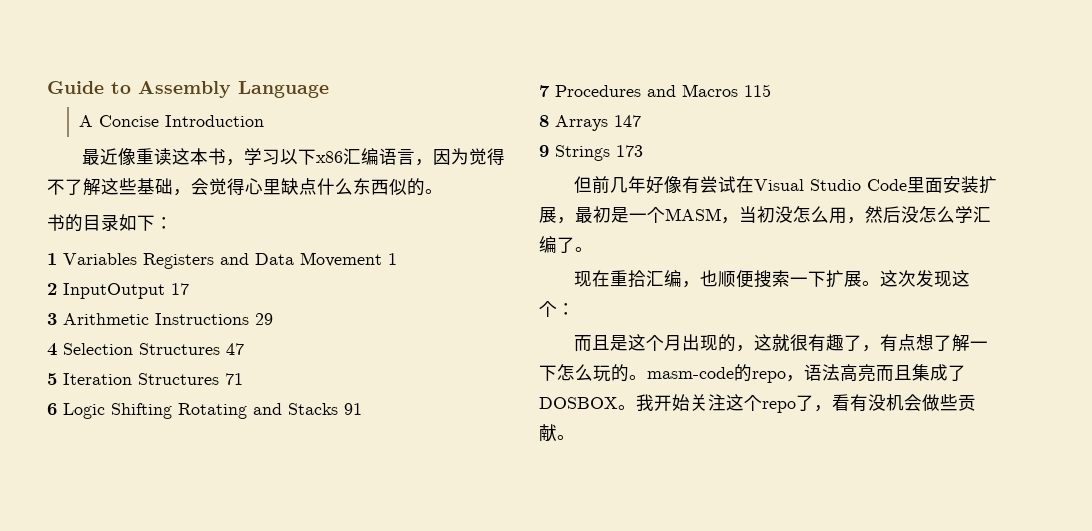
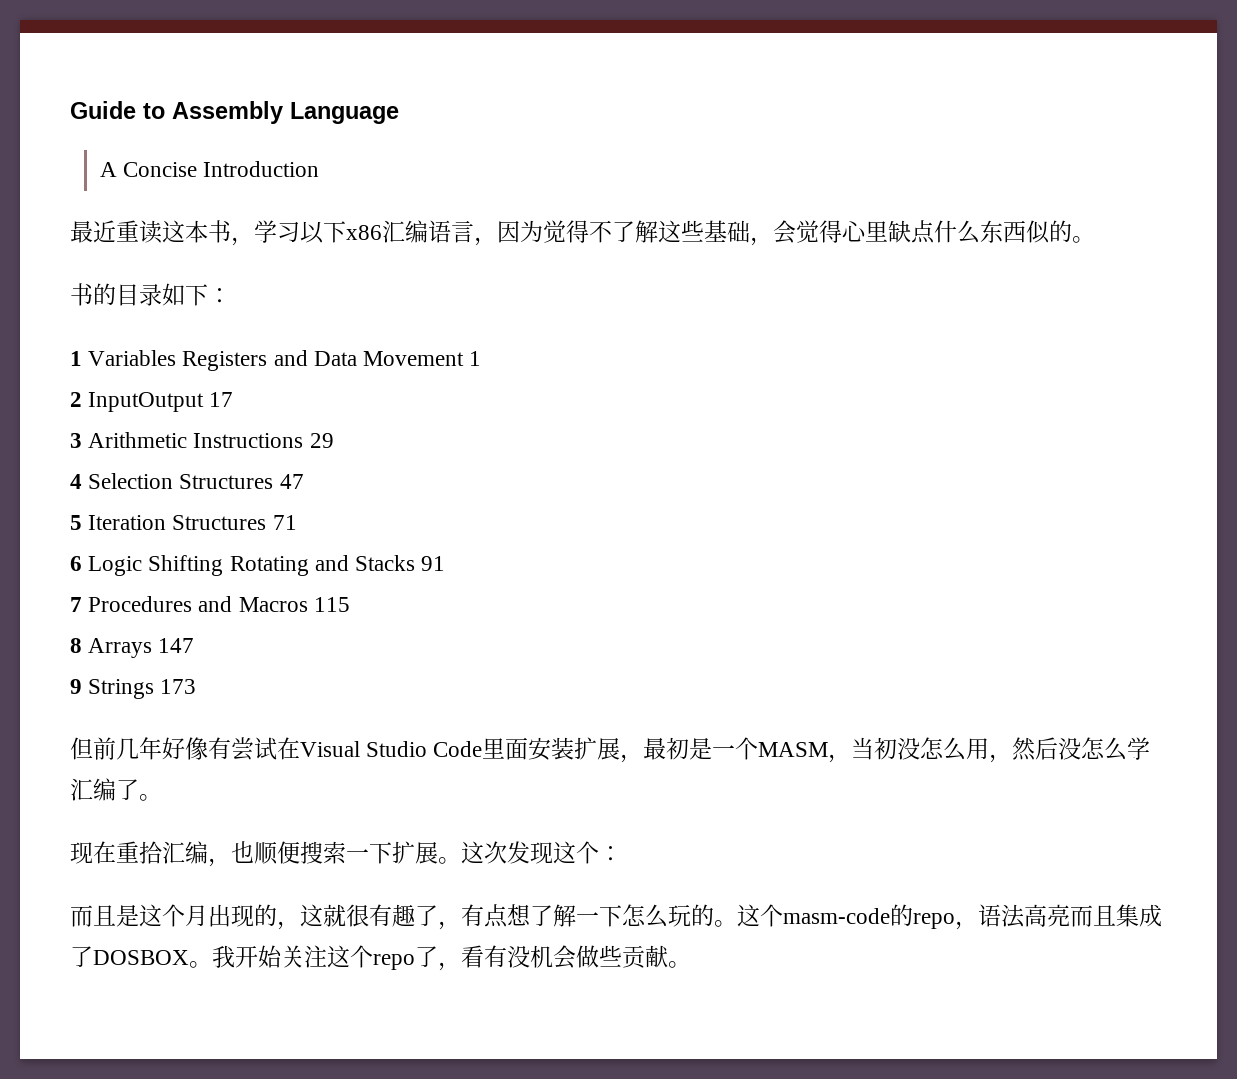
[118,148,137,165] 像 -> (116, 231) none
(647, 377) none -> [737,904,783,927] 这个

